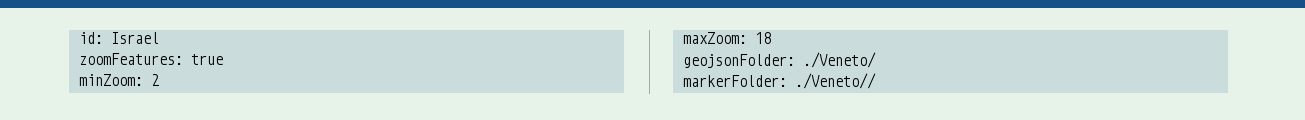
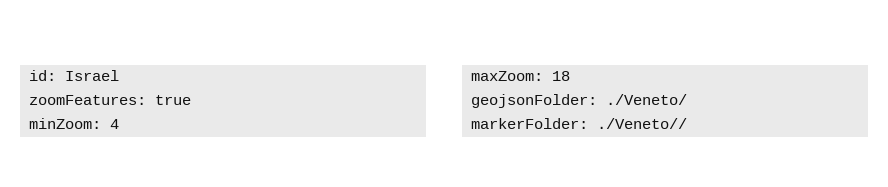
[151,74,160,86] 2 -> [110,119,120,129] 4

